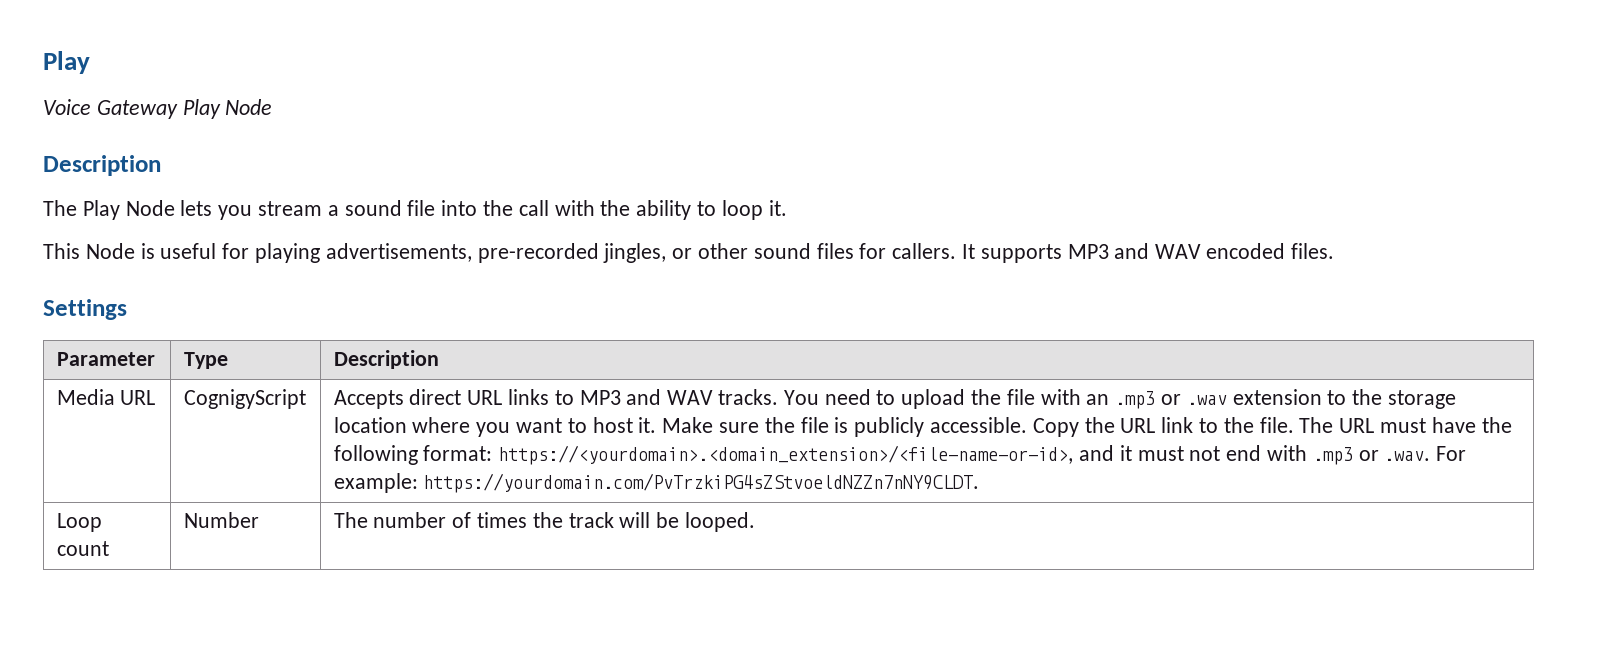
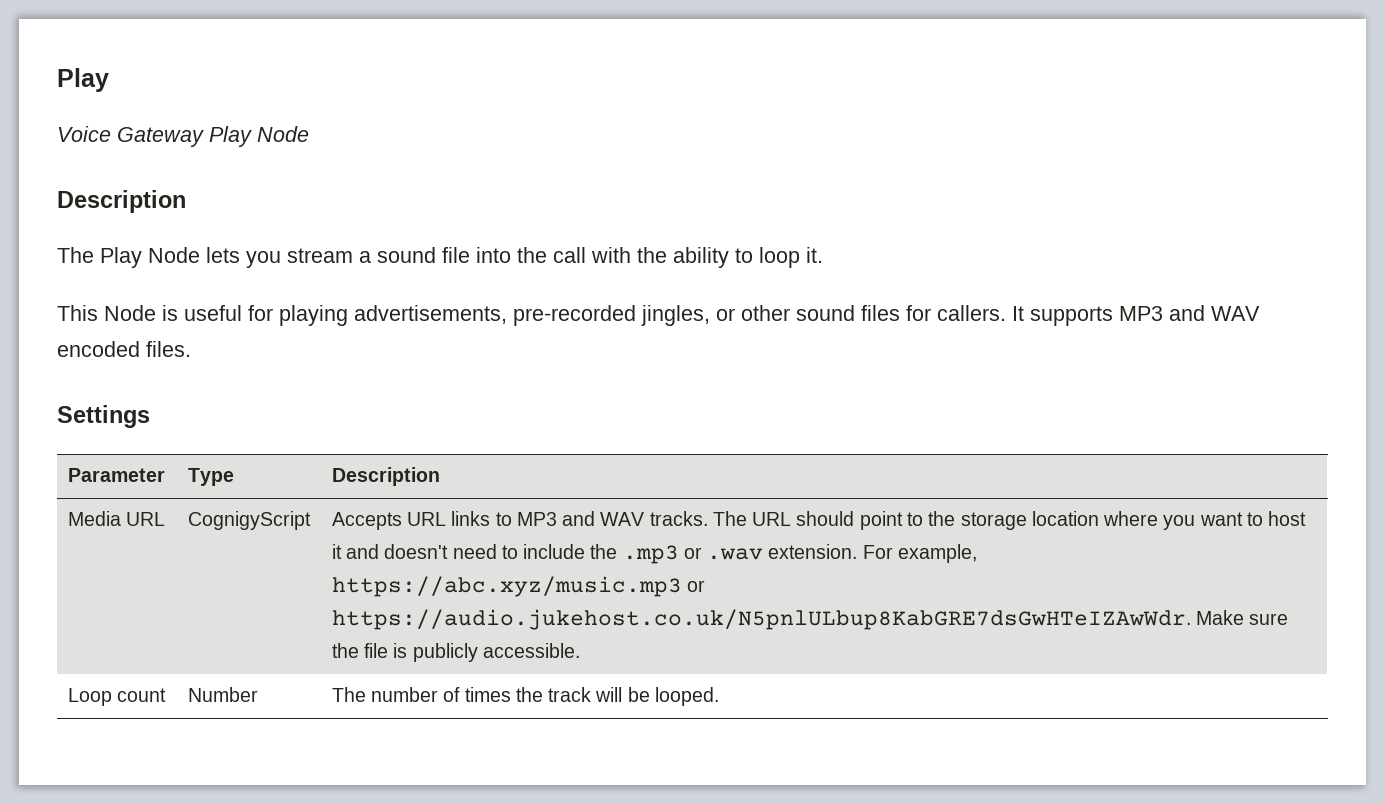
[409,389,462,405] direct -> (402, 521) none
[783,389,1322,409] You need to upload the file with an .mp3 or .wav extension -> [712,511,903,530] The URL should point
[638,417,657,433] it. -> [331,544,977,564] [331,576,706,597] [331,609,1191,630] it and doesn't need to include the .mp3 or .wav extension. For example, https://abc.xyz/music.mp3 or https://audio.jukehost.co.uk/N5pnlULbup8KabGRE7dsGwHTeIZAwWdr.
[1032,417,1512,437] [333,445,1467,465] [333,473,980,493] Copy the URL link to the file. The URL must have the following format: https://<yourdomain>.<domain_extension>/<file-name-or-id>, and it must not end with .mp3 or .wav. For example: https://yourdomain.com/PvTrzkiPG4sZStvoeldNZZn7nNY9CLDT. -> (580, 650) none

